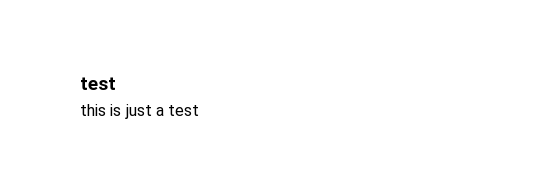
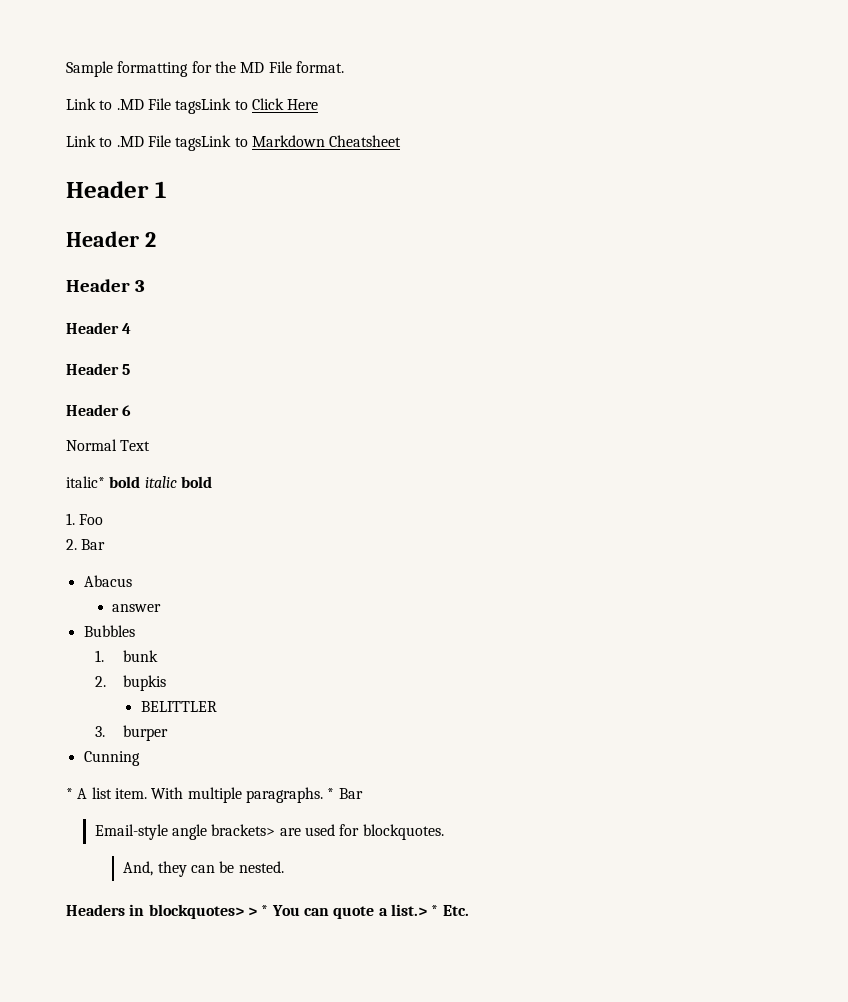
[80,77,116,90] [80,104,200,119] test // this is just a test -> [66,61,344,77] [66,98,319,114] [66,135,402,151] [66,181,166,198] [66,231,156,247] [66,279,145,292] [66,322,132,334] [66,363,131,375] [66,404,132,416] [66,439,151,451] [66,476,212,488] [66,513,104,525] [66,539,106,550] [83,575,132,587] [112,604,162,612] [83,625,135,637] [94,650,159,662] [94,675,167,691] [140,701,217,712] [94,725,169,741] [83,751,140,766] [66,787,363,803] [94,824,444,840] [123,861,284,877] [66,904,469,919] Sample formatting for the MD File format. // Link to .MD File tagsLink to Click Here // Link to .MD File tagsLink to Markdown Cheatsheet // Header 1 // Header 2 // Header 3 // Header 4 // Header 5 // Header 6 // Normal Text // italic* bold italic bold // 1. Foo // 2. Bar // Abacus // answer // Bubbles // 1. bunk // 2. bupkis // BELITTLER // 3. burper // Cunning // * A list item. With multiple paragraphs. * Bar // Email-style angle brackets> are used for blockquotes. // And, they can be nested. // Headers in blockquotes> > * You can quote a list.> * Etc.

